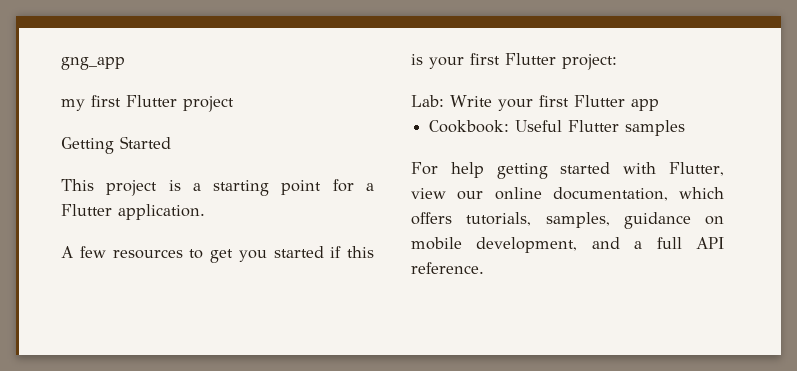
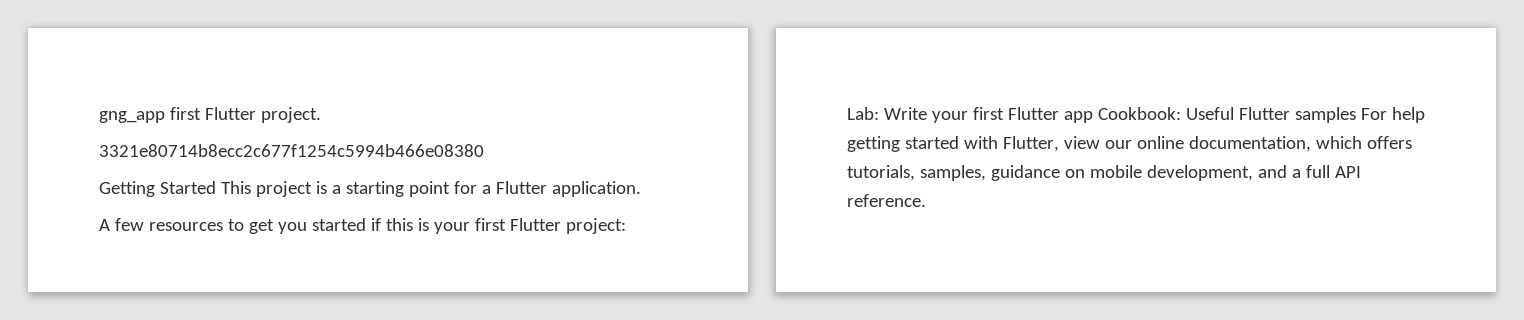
[61,95,234,112] // my first Flutter project -> [169,107,321,123] [99,144,484,157] first Flutter project. // 3321e80714b8ecc2c677f1254c5994b466e08380
(171, 142) // -> (216, 187) none
(659, 105) // -> (1093, 117) none
(686, 128) // -> (1356, 115) none

